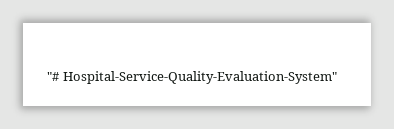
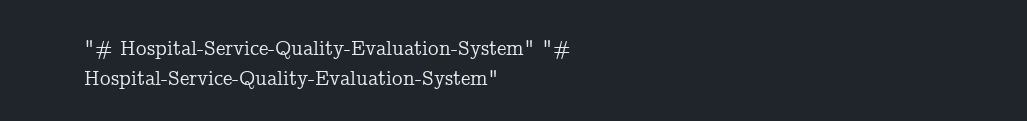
[47,71,337,84] "# Hospital-Service-Quality-Evaluation-System" -> [84,40,571,60] [84,70,499,89] "# Hospital-Service-Quality-Evaluation-System" "# Hospital-Service-Quality-Evaluation-System"

